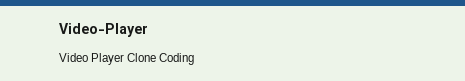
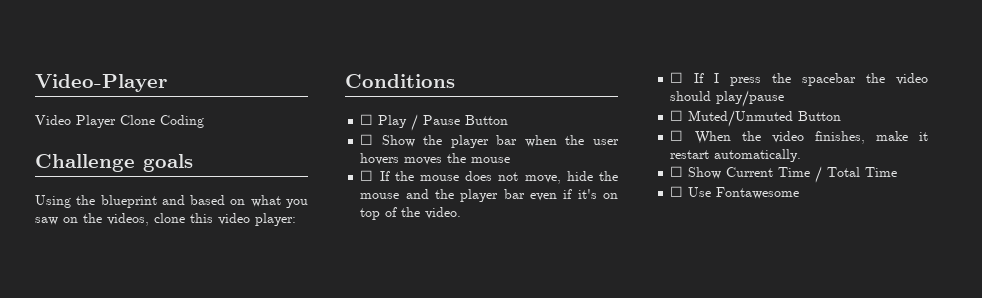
(195, 59) none -> [35,154,193,172] [35,195,308,208] [35,213,296,226] [345,74,455,88] [360,114,509,131] [360,134,619,148] [360,153,511,165] [360,170,618,184] [360,189,618,202] [360,207,462,220] [670,72,928,86] [670,90,785,107] [670,110,842,127] [670,130,928,144] [670,149,802,162] [670,166,898,183] [670,186,800,199] // Challenge goals // Using the blueprint and based on what you saw on the videos, clone this video player: // Conditions // ☐ Play / Pause Button // ☐ Show the player bar when the user hovers moves the mouse // ☐ If the mouse does not move, hide the mouse and the player bar even if it's on top of the video. // ☐ If I press the spacebar the video should play/pause // ☐ Muted/Unmuted Button // ☐ When the video finishes, make it restart automatically. // ☐ Show Current Time / Total Time // ☐ Use Fontawesome

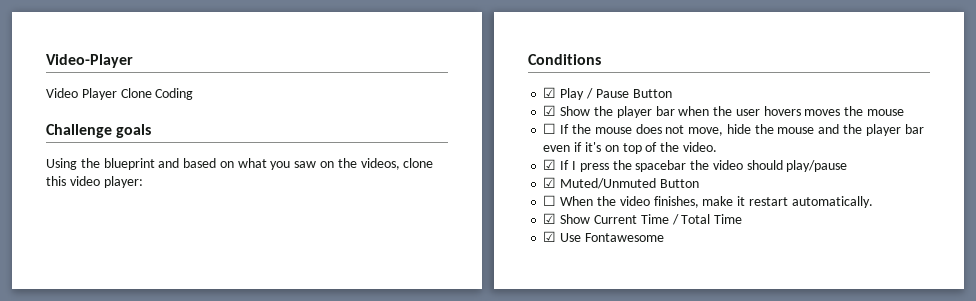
[360,114,374,125] ☐ -> [543,87,557,98] ☑
[360,134,374,145] ☐ -> [543,105,557,116] ☑
[670,72,684,83] ☐ -> [543,159,557,170] ☑
[670,110,684,121] ☐ -> [543,177,557,188] ☑
[670,166,684,177] ☐ -> [543,213,557,224] ☑
[670,186,684,197] ☐ -> [543,231,557,242] ☑

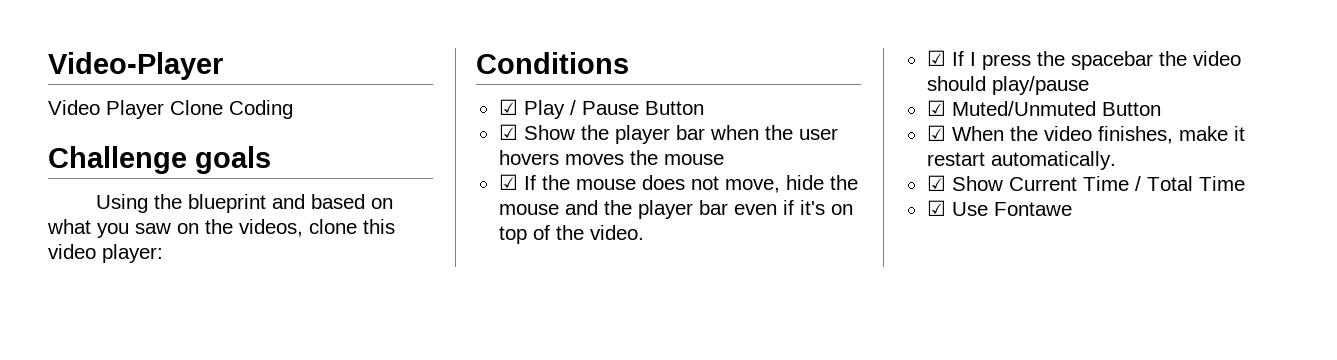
[543,123,557,134] ☐ -> [498,174,518,190] ☑
[543,195,557,206] ☐ -> [926,125,946,141] ☑
[584,233,664,242] Fontawesome -> [993,202,1072,216] Fontawe

